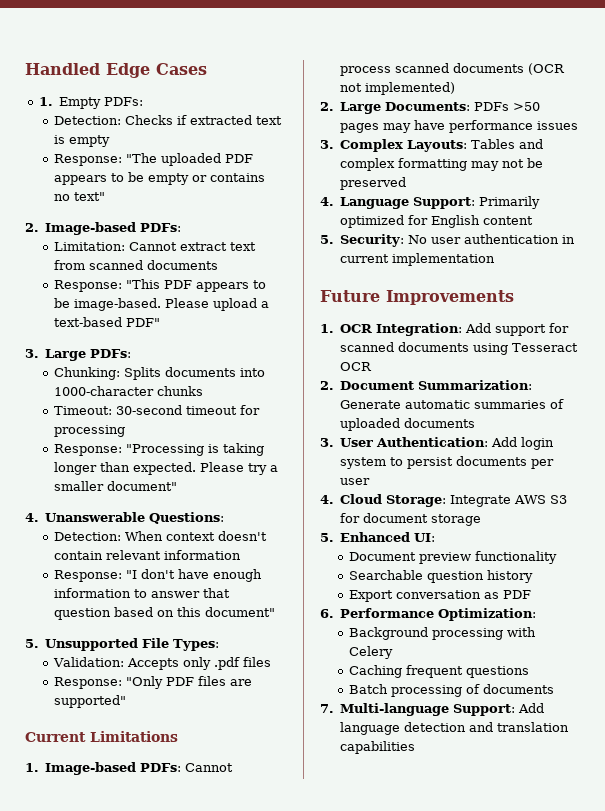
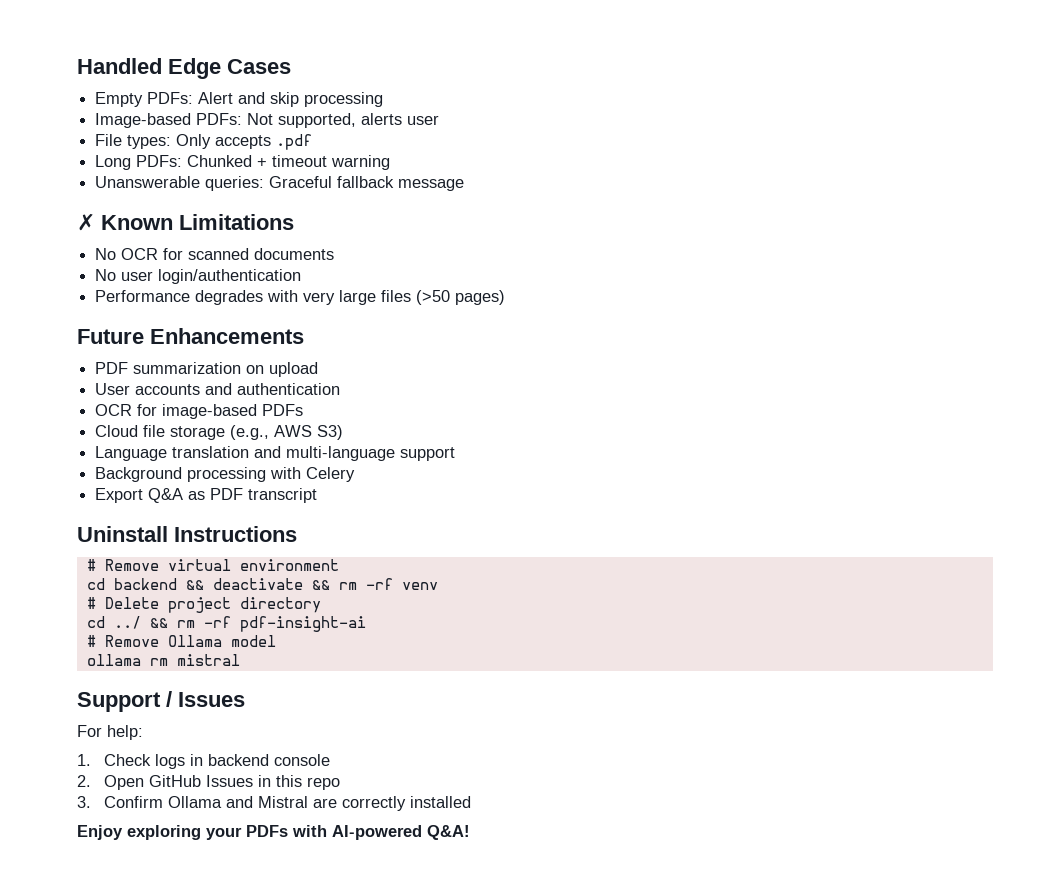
[38,97,53,106] 1. -> (291, 66) none
[54,115,283,125] [54,135,111,147] [54,153,254,166] [54,172,266,185] [54,192,106,201] [25,222,182,235] [54,242,257,251] [54,260,219,270] [54,279,267,292] [54,298,270,311] [54,317,161,327] [25,349,132,361] [54,367,266,380] [54,386,204,396] [54,405,261,415] [54,425,126,437] [54,443,265,456] [54,462,279,475] [54,481,178,491] [25,512,225,524] [54,531,268,541] [54,550,242,560] [54,569,263,582] [54,588,231,598] [54,607,276,620] [25,638,220,651] [53,657,272,670] [54,676,253,689] [54,695,127,708] [25,731,178,742] [25,762,234,775] [340,63,566,76] [340,82,456,95] [320,102,541,114] [340,120,579,133] [320,139,544,152] [340,158,544,171] [340,177,407,190] [320,196,541,209] [340,215,534,228] [320,234,576,247] [340,253,496,266] [320,290,514,305] [320,323,570,336] [340,342,579,355] [340,362,373,371] [320,380,533,390] [340,399,565,409] [340,418,476,431] [320,437,555,450] [340,456,555,469] [340,478,371,485] [320,494,568,507] [340,513,482,526] [320,532,436,542] [349,551,558,564] [349,570,534,583] [349,590,532,602] [320,608,537,621] [349,627,537,640] [349,646,394,659] [349,665,530,678] [349,684,555,697] [320,703,545,716] [340,722,570,735] [340,741,416,754] // Detection: Checks if extracted text is empty // Response: "The uploaded PDF appears to be empty or contains no text" // 2. Image-based PDFs: // Limitation: Cannot extract text from scanned documents // Response: "This PDF appears to be image-based. Please upload a text-based PDF" // 3. Large PDFs: // Chunking: Splits documents into 1000-character chunks // Timeout: 30-second timeout for processing // Response: "Processing is taking longer than expected. Please try a smaller document" // 4. Unanswerable Questions: // Detection: When context doesn't contain relevant information // Response: "I don't have enough information to answer that question based on this document" // 5. Unsupported File Types: // Validation: Accepts only .pdf files // Response: "Only PDF files are supported" // Current Limitations // 1. Image-based PDFs: Cannot process scanned documents (OCR not implemented) // 2. Large Documents: PDFs >50 pages may have performance issues // 3. Complex Layouts: Tables and complex formatting may not be preserved // 4. Language Support: Primarily optimized for English content // 5. Security: No user authentication in current implementation // Future Improvements // 1. OCR Integration: Add support for scanned documents using Tesseract OCR // 2. Document Summarization: Generate automatic summaries of uploaded documents // 3. User Authentication: Add login system to persist documents per user // 4. Cloud Storage: Integrate AWS S3 for document storage // 5. Enhanced UI: // Document preview functionality // Searchable question history // Export conversation as PDF // 6. Performance Optimization: // Background processing with Celery // Caching frequent questions // Batch processing of documents // 7. Multi-language Support: Add language detection and translation capabilities -> [198,92,384,107] [95,113,440,128] [95,134,313,150] [95,155,391,170] [95,176,465,191] [77,213,294,231] [95,248,335,260] [95,269,302,284] [95,290,506,305] [77,328,304,344] [95,362,319,377] [95,383,341,395] [95,404,304,419] [95,425,344,440] [95,446,456,461] [95,467,356,482] [95,488,318,503] [77,526,297,542] [86,559,339,571] [86,578,438,590] [86,597,321,613] [86,616,366,632] [86,635,276,647] [86,654,240,666] [77,691,245,712] [77,725,143,740] [77,754,330,769] [77,775,340,790] [77,796,471,811] [77,825,470,840] Alert and skip processing // Image-based PDFs: Not supported, alerts user // File types: Only accepts .pdf // Long PDFs: Chunked + timeout warning // Unanswerable queries: Graceful fallback message // ✗ Known Limitations // No OCR for scanned documents // No user login/authentication // Performance degrades with very large files (>50 pages) // Future Enhancements // PDF summarization on upload // User accounts and authentication // OCR for image-based PDFs // Cloud file storage (e.g., AWS S3) // Language translation and multi-language support // Background processing with Celery // Export Q&A as PDF transcript // Uninstall Instructions // # Remove virtual environment // cd backend && deactivate && rm -rf venv // # Delete project directory // cd ../ && rm -rf pdf-insight-ai // # Remove Ollama model // ollama rm mistral // Support / Issues // For help: // 1. Check logs in backend console // 2. Open GitHub Issues in this repo // 3. Confirm Ollama and Mistral are correctly installed // Enjoy exploring your PDFs with AI-powered Q&A!

